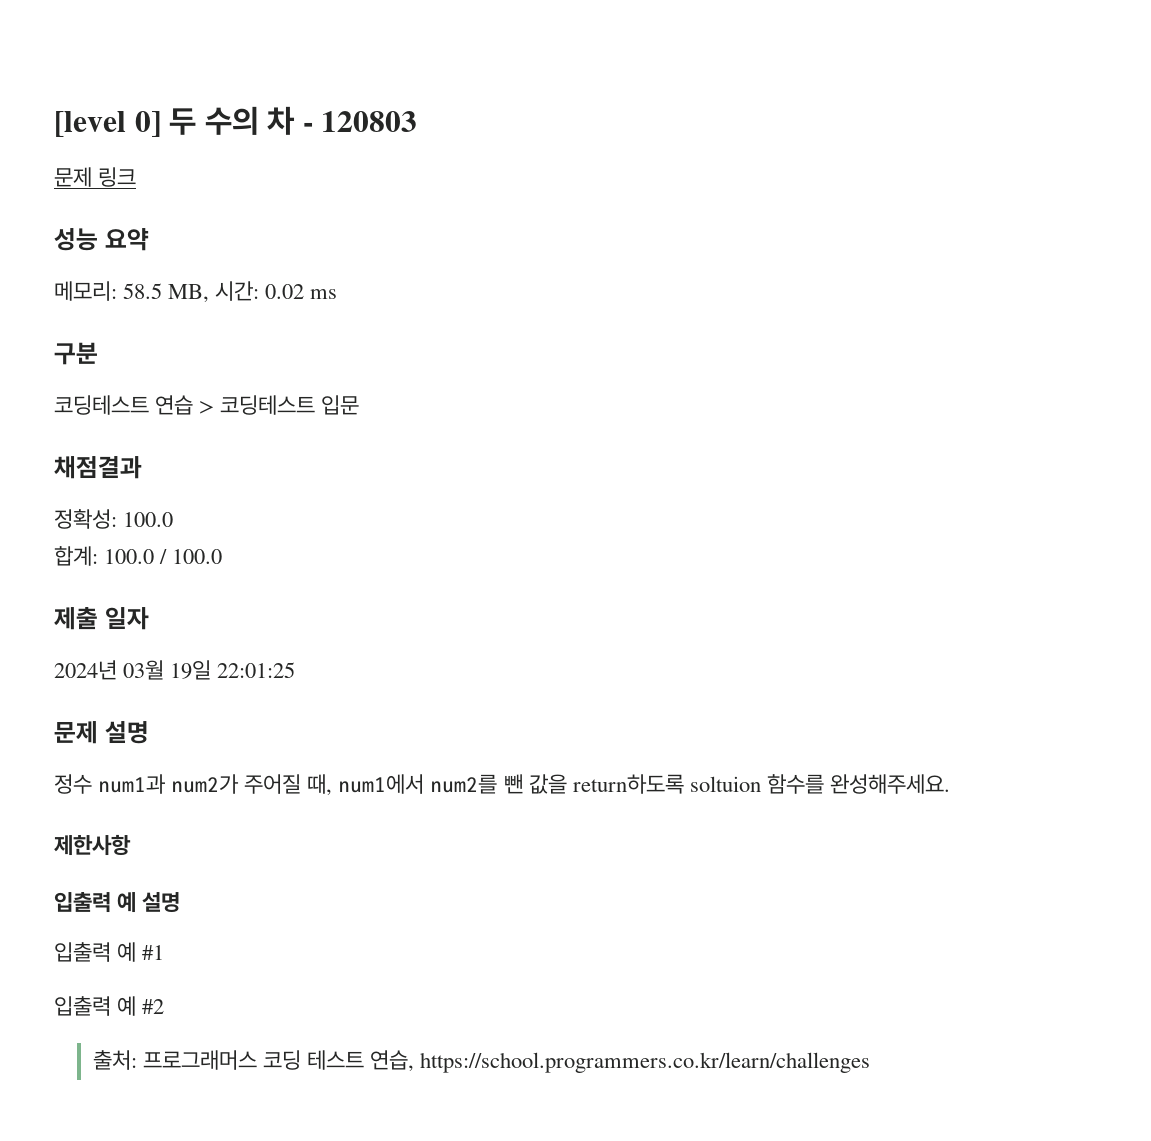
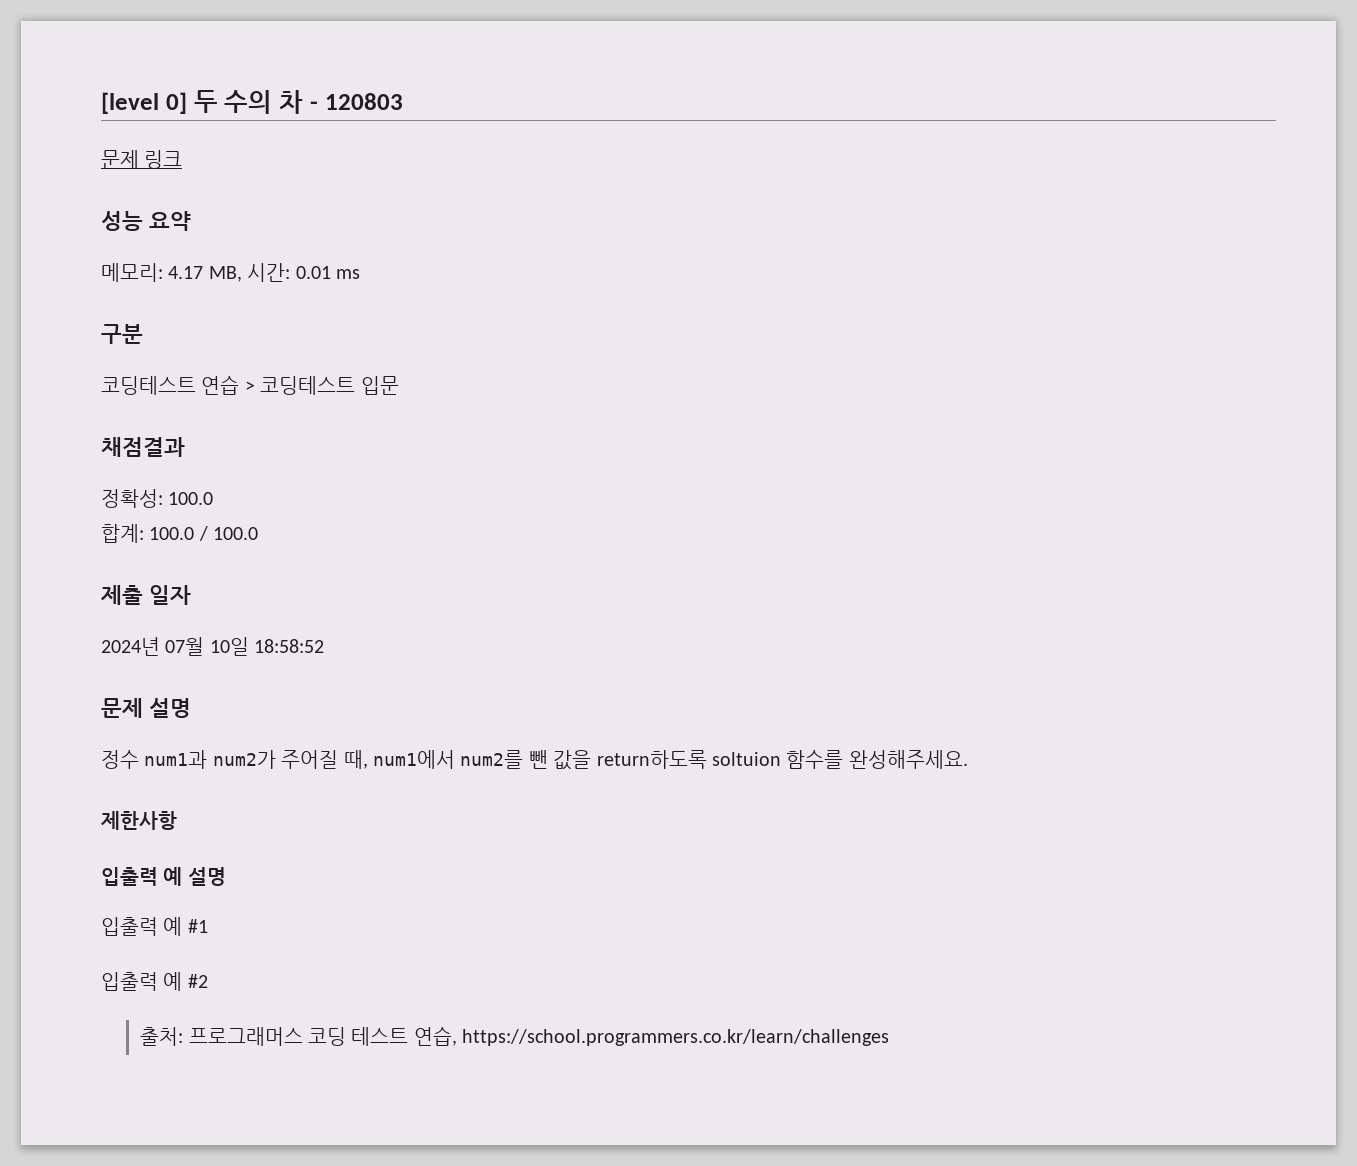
[123,283,163,299] 58.5 -> [168,266,204,279] 4.17
[265,284,305,299] 0.02 -> [295,266,331,279] 0.01
[123,660,296,680] 03월 19일 22:01:25 -> [165,637,325,656] 07월 10일 18:58:52

